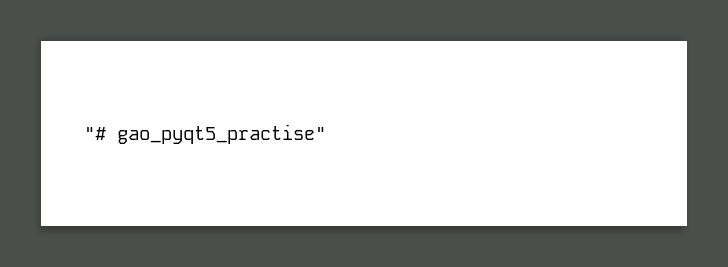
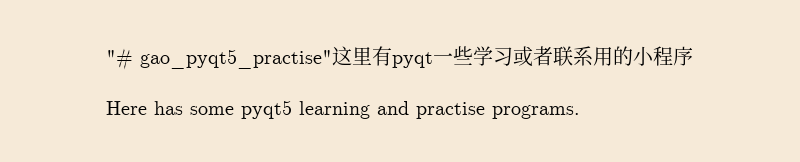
(326, 134) none -> [332,46,693,68] [106,100,580,119] 这里有pyqt一些学习或者联系用的小程序 // Here has some pyqt5 learning and practise programs.

